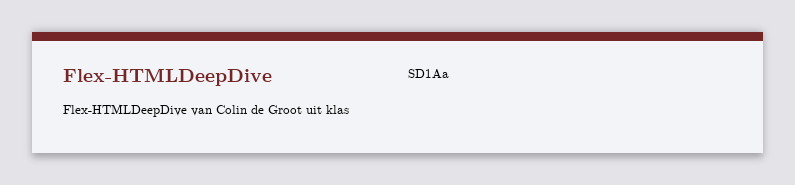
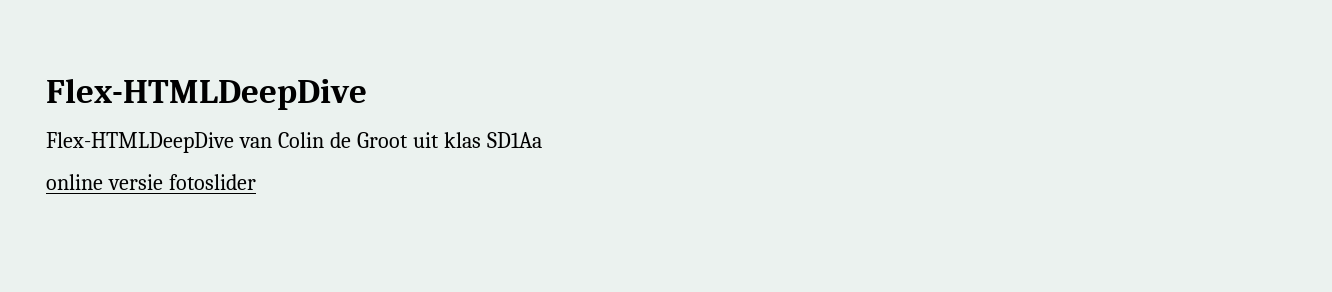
(449, 74) none -> [46,174,256,190] // online versie fotoslider

